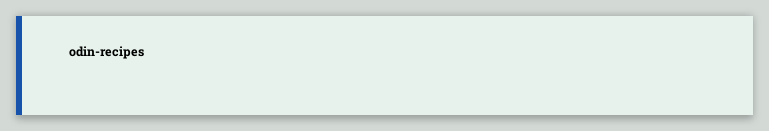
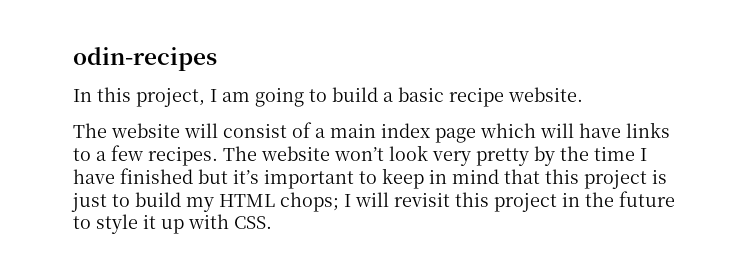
(144, 52) none -> [73,87,583,107] [73,122,670,143] [73,145,647,166] [73,168,667,189] [71,191,675,212] [73,214,272,234] // In this project, I am going to build a basic recipe website. // The website will consist of a main index page which will have links to a few recipes. The website won’t look very pretty by the time I have finished but it’s important to keep in mind that this project is just to build my HTML chops; I will revisit this project in the future to style it up with CSS.

